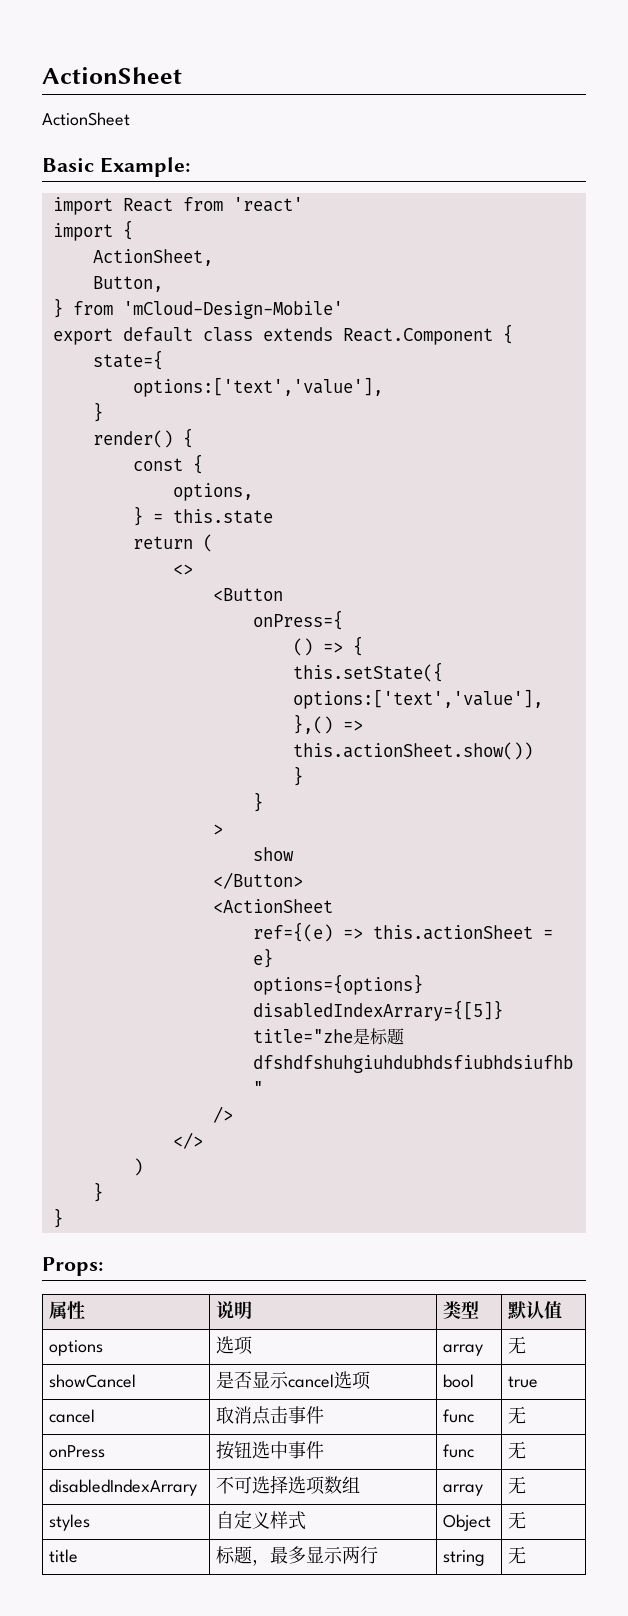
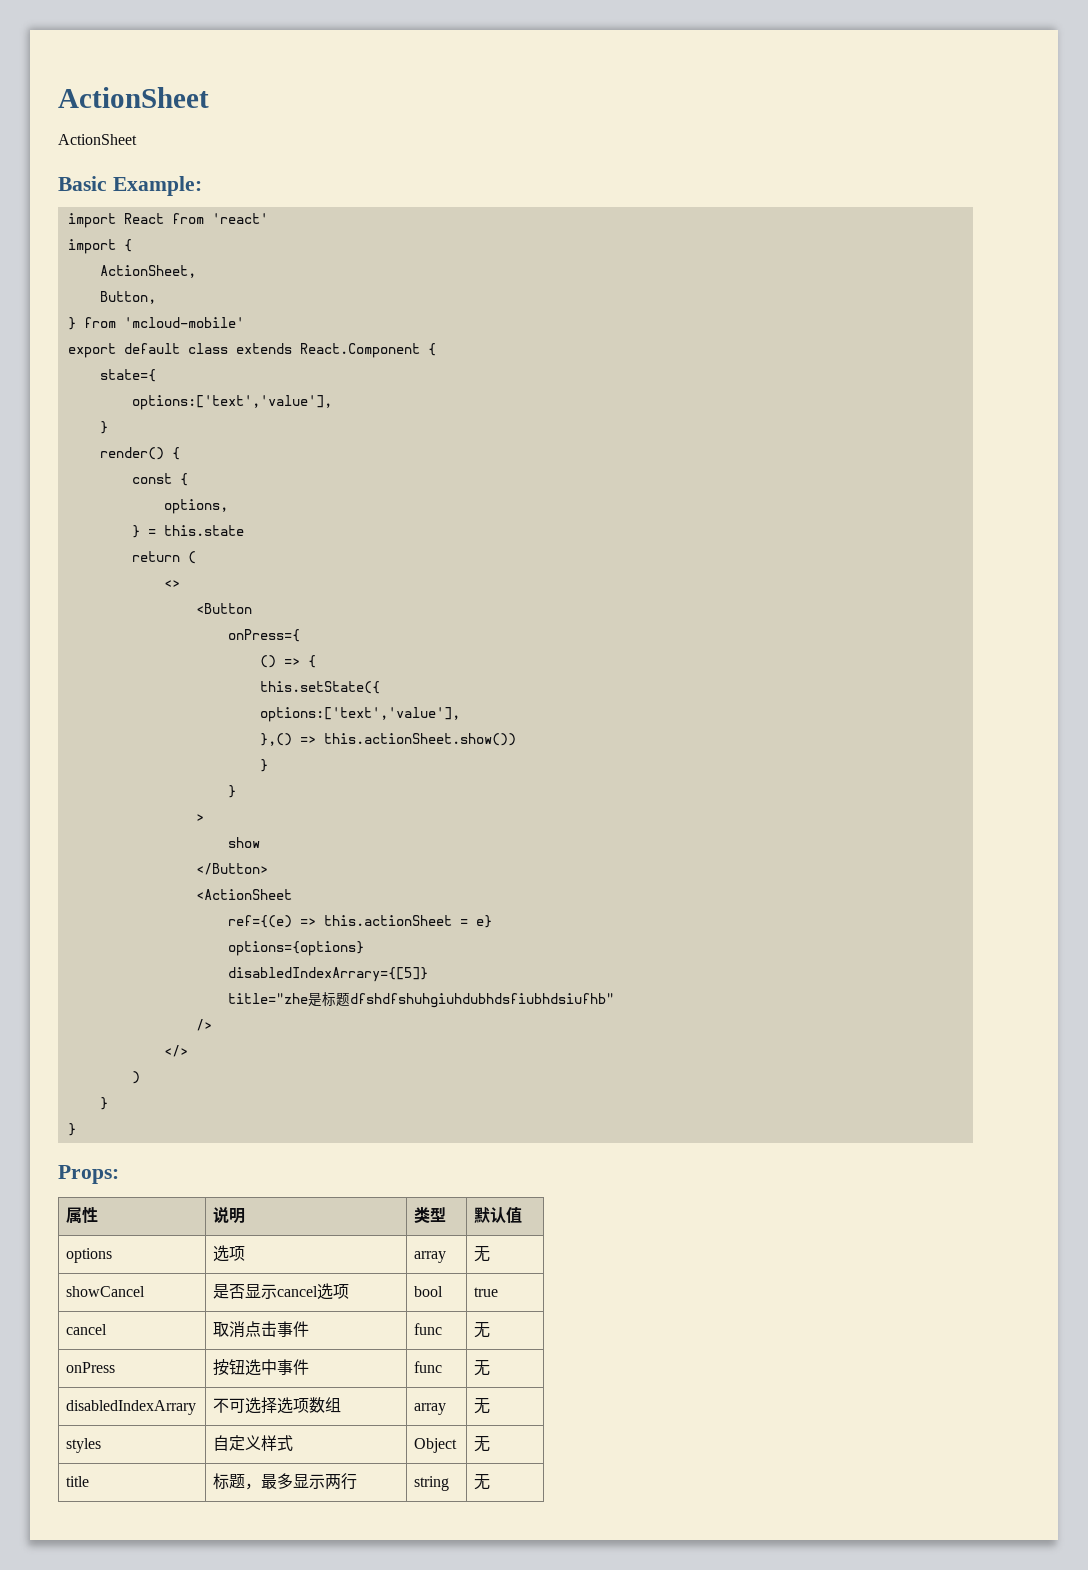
[122,301,343,319] 'mCloud-Design-Mobile' -> [123,317,244,328] 'mcloud-mobile'

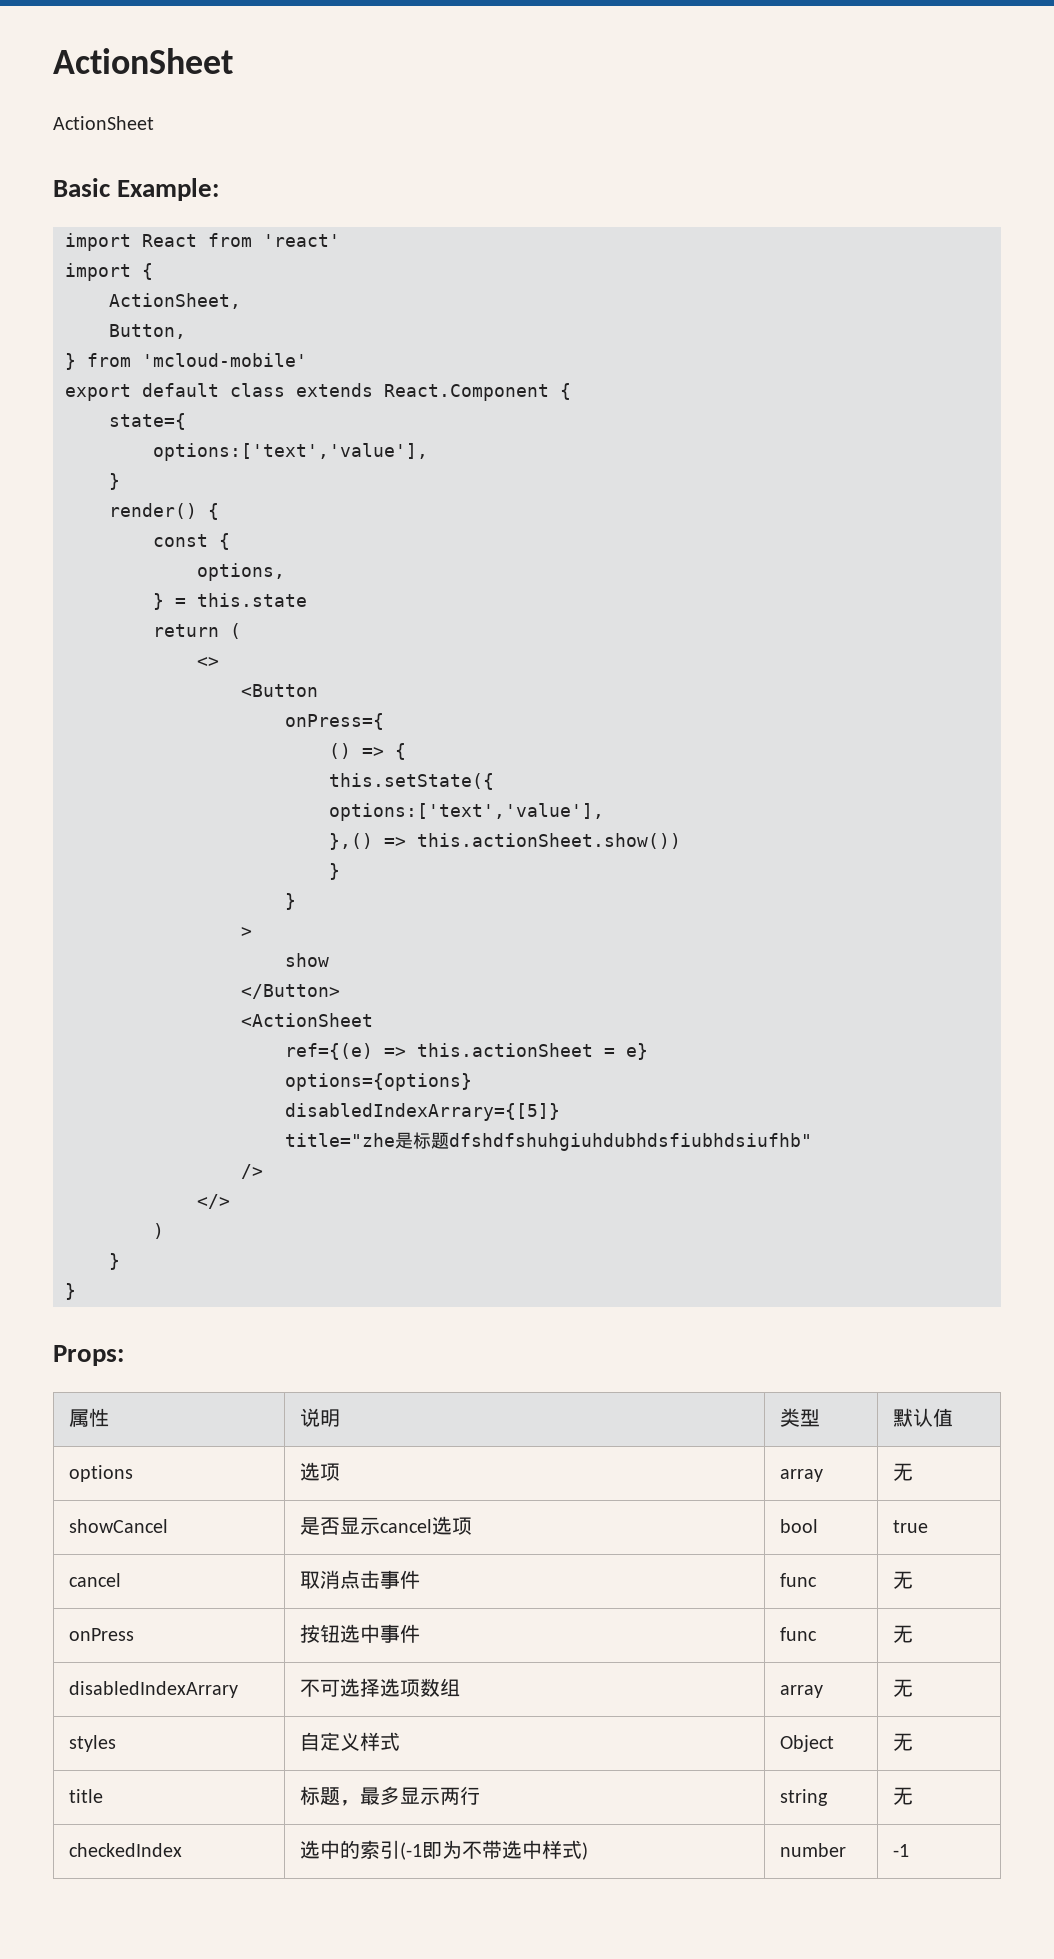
(491, 1482) none -> [68,1843,182,1857] [299,1840,588,1860] [779,1843,846,1857] [892,1844,909,1857] // checkedIndex | 选中的索引(-1即为不带选中样式) | number | -1

